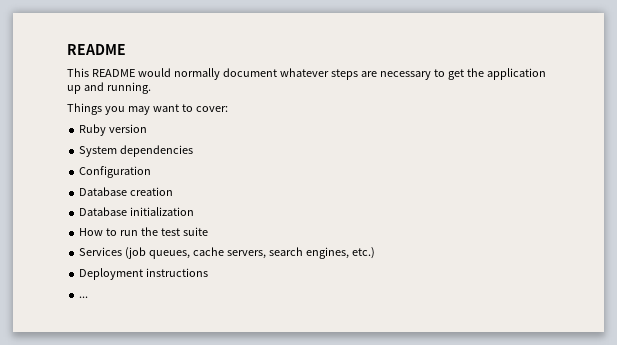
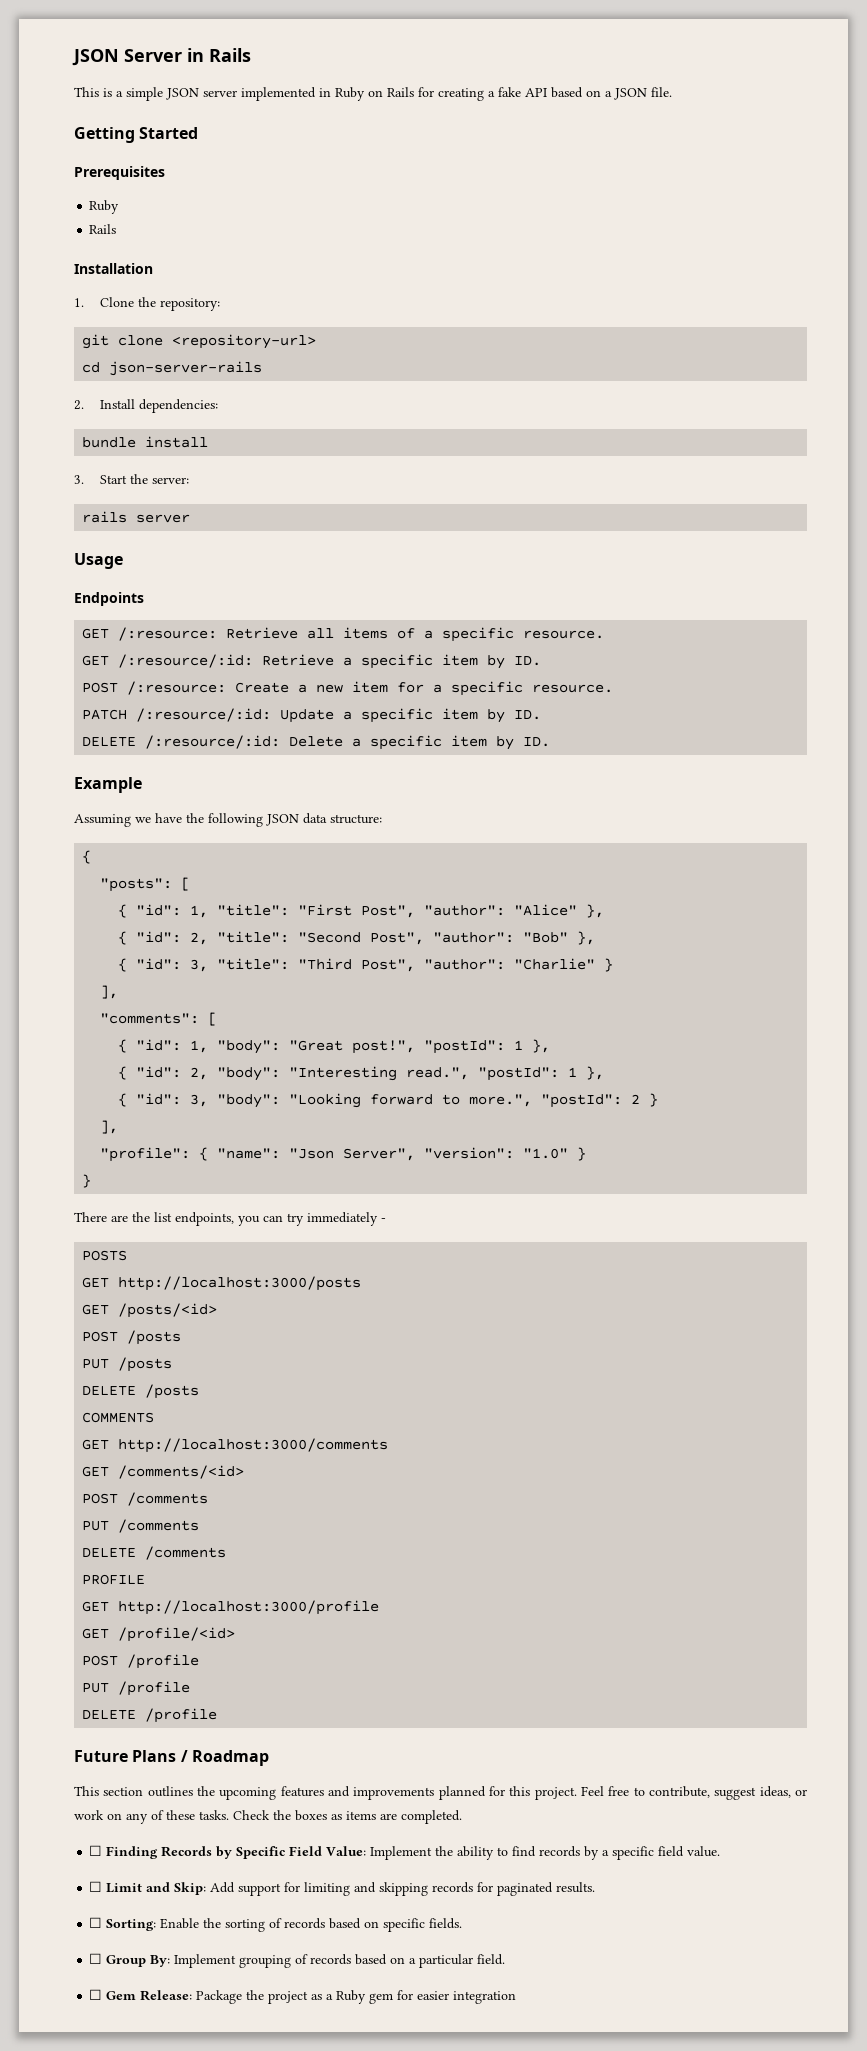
[67,44,126,55] [67,68,546,80] [67,82,151,94] [67,103,228,115] [79,124,148,136] [79,145,194,157] [79,166,152,178] [79,187,174,196] [79,207,195,216] [79,227,208,236] [79,247,375,259] [79,268,209,280] [79,296,89,298] README // This README would normally document whatever steps are necessary to get the application up and running. // Things you may want to cover: // Ruby version // System dependencies // Configuration // Database creation // Database initialization // How to run the test suite // Services (job queues, cache servers, search engines, etc.) // Deployment instructions // ... -> [72,48,251,66] [74,87,672,101] [74,127,199,143] [74,166,165,180] [89,200,120,214] [89,224,117,234] [74,263,153,274] [74,297,221,311] [82,334,317,349] [82,361,263,376] [74,399,219,413] [82,436,209,448] [74,474,190,484] [82,511,191,523] [74,553,123,569] [74,592,144,606] [82,627,605,642] [82,654,542,669] [82,681,614,696] [82,708,542,723] [82,735,551,750] [74,777,142,793] [74,813,382,827] [82,850,92,864] [100,877,191,892] [118,904,605,918] [118,931,596,945] [118,958,614,972] [100,985,119,999] [100,1012,218,1026] [118,1039,551,1054] [118,1066,605,1081] [118,1093,659,1108] [100,1120,119,1134] [100,1147,587,1162] [82,1174,92,1188] [74,1212,386,1226] [82,1250,128,1261] [82,1276,362,1291] [82,1303,218,1318] [82,1330,182,1345] [82,1357,173,1372] [82,1384,200,1399] [82,1412,155,1423] [82,1438,389,1453] [82,1465,245,1479] [82,1492,209,1506] [82,1519,200,1533] [82,1546,227,1560] [82,1574,146,1585] [82,1600,380,1615] [82,1627,236,1642] [82,1654,200,1669] [82,1681,191,1696] [82,1708,218,1723] [74,1750,269,1766] [74,1786,808,1800] [74,1810,462,1824] [89,1845,721,1860] [89,1881,596,1896] [89,1917,463,1932] [89,1953,506,1968] [89,1989,517,2004] JSON Server in Rails // This is a simple JSON server implemented in Ruby on Rails for creating a fake API based on a JSON file. // Getting Started // Prerequisites // Ruby // Rails // Installation // 1. Clone the repository: // git clone <repository-url> // cd json-server-rails // 2. Install dependencies: // bundle install // 3. Start the server: // rails server // Usage // Endpoints // GET /:resource: Retrieve all items of a specific resource. // GET /:resource/:id: Retrieve a specific item by ID. // POST /:resource: Create a new item for a specific resource. // PATCH /:resource/:id: Update a specific item by ID. // DELETE /:resource/:id: Delete a specific item by ID. // Example // Assuming we have the following JSON data structure: // { // "posts": [ // { "id": 1, "title": "First Post", "author": "Alice" }, // { "id": 2, "title": "Second Post", "author": "Bob" }, // { "id": 3, "title": "Third Post", "author": "Charlie" } // ], // "comments": [ // { "id": 1, "body": "Great post!", "postId": 1 }, // { "id": 2, "body": "Interesting read.", "postId": 1 }, // { "id": 3, "body": "Looking forward to more.", "postId": 2 } // ], // "profile": { "name": "Json Server", "version": "1.0" } // } // There are the list endpoints, you can try immediately - // POSTS // GET http://localhost:3000/posts // GET /posts/<id> // POST /posts // PUT /posts // DELETE /posts // COMMENTS // GET http://localhost:3000/comments // GET /comments/<id> // POST /comments // PUT /comments // DELETE /comments // PROFILE // GET http://localhost:3000/profile // GET /profile/<id> // POST /profile // PUT /profile // DELETE /profile // Future Plans / Roadmap // This section outlines the upcoming features and improvements planned for this project. Feel free to contribute, suggest ideas, or work on any of these tasks. Check the boxes as items are completed. // ☐ Finding Records by Specific Field Value: Implement the ability to find records by a specific field value. // ☐ Limit and Skip: Add support for limiting and skipping records for paginated results. // ☐ Sorting: Enable the sorting of records based on specific fields. // ☐ Group By: Implement grouping of records based on a particular field. // ☐ Gem Release: Package the project as a Ruby gem for easier integration

